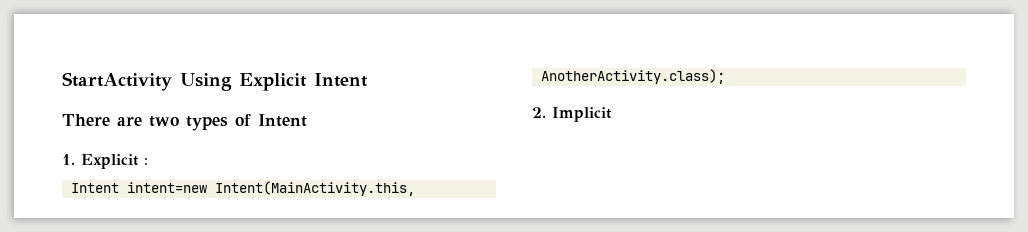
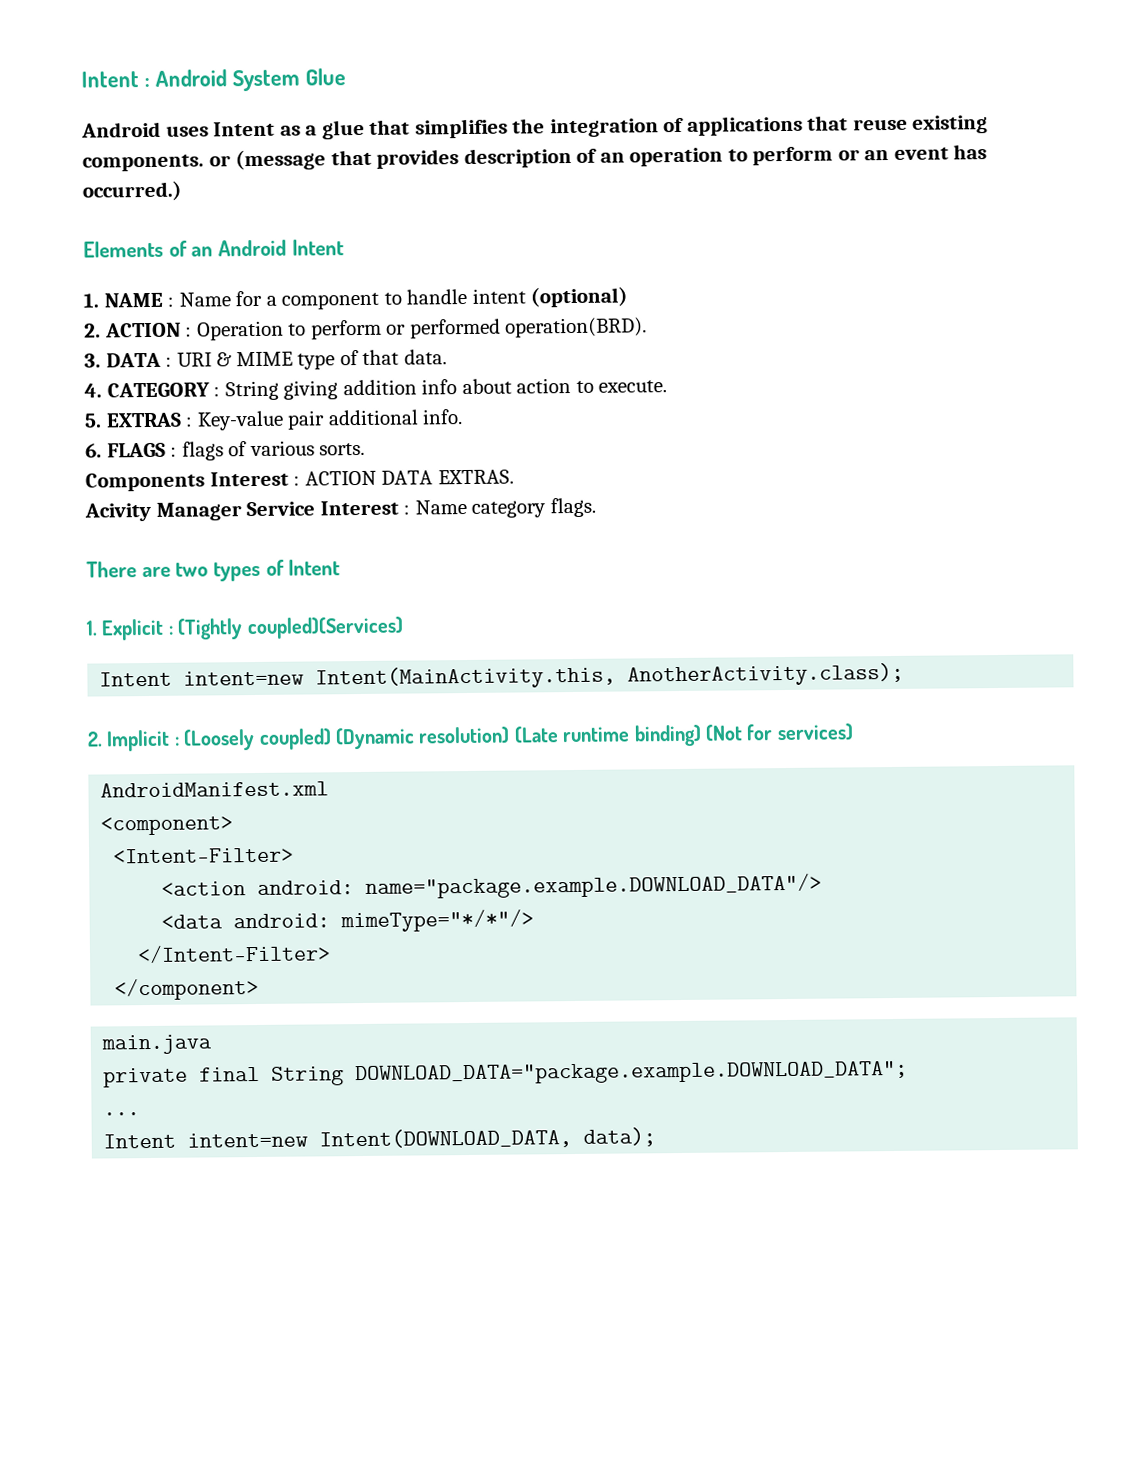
[62,72,368,91] StartActivity Using Explicit Intent -> [81,68,346,92] [81,115,989,140] [82,144,988,172] [82,180,182,202] [83,239,344,258] [83,286,629,310] [84,317,648,341] [84,349,447,370] [84,378,668,401] [84,409,464,431] [85,440,366,461] [85,469,514,492] [84,497,596,522] Intent : Android System Glue // Android uses Intent as a glue that simplifies the integration of applications that reuse existing components. or (message that provides description of an operation to perform or an event has occurred.) // Elements of an Android Intent // 1. NAME : Name for a component to handle intent (optional) // 2. ACTION : Operation to perform or performed operation(BRD). // 3. DATA : URI & MIME type of that data. // 4. CATEGORY : String giving addition info about action to execute. // 5. EXTRAS : Key-value pair additional info. // 6. FLAGS : flags of various sorts. // Components Interest : ACTION DATA EXTRAS. // Acivity Manager Service Interest : Name category flags.
(148, 161) none -> [177,616,404,640] (Tightly coupled)(Services)
(612, 114) none -> [173,723,854,751] [100,781,330,798] [100,816,234,836] [113,847,295,864] [161,873,823,899] [161,909,535,933] [137,944,332,964] [114,977,260,1001] [101,1034,213,1055] [103,1060,909,1088] [103,1112,141,1116] [103,1127,657,1150] : (Loosely coupled) (Dynamic resolution) (Late runtime binding) (Not for services) // AndroidManifest.xml // <component> // <Intent-Filter> // <action android: name="package.example.DOWNLOAD_DATA"/> // <data android: mimeType="*/*"/> // </Intent-Filter> // </component> // main.java // private final String DOWNLOAD_DATA="package.example.DOWNLOAD_DATA"; // ... // Intent intent=new Intent(DOWNLOAD_DATA, data);

